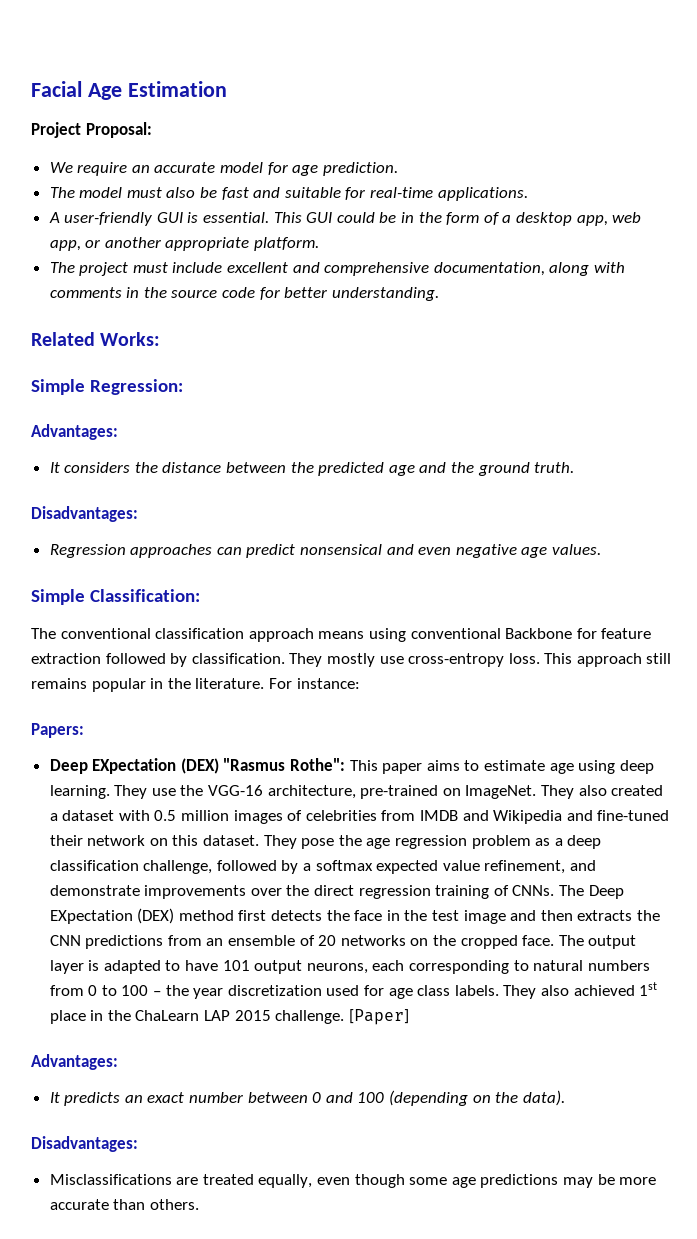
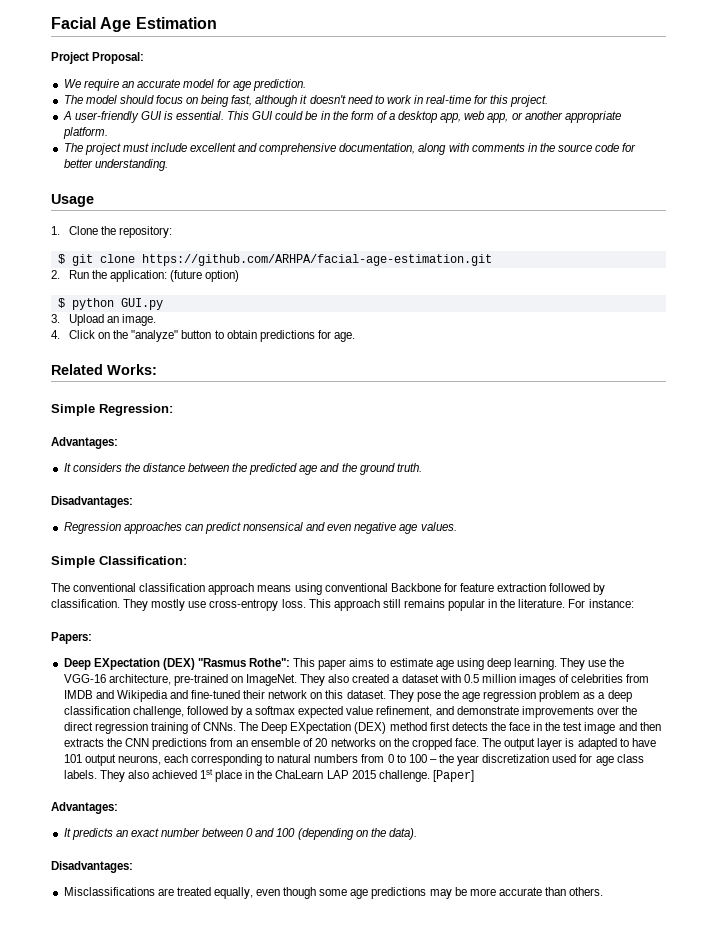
[126,187,528,201] must also be fast and suitable for real-time applications. -> [119,95,549,107] should focus on being fast, although it doesn't need to work in real-time for this project.
(439, 294) none -> [51,194,94,207] [51,226,173,238] [57,254,492,266] [51,270,240,282] [57,298,163,310] [51,314,157,326] [51,330,355,342] // Usage // 1. Clone the repository: // $ git clone https://github.com/ARHPA/facial-age-estimation.git // 2. Run the application: (future option) // $ python GUI.py // 3. Upload an image. // 4. Click on the "analyze" button to obtain predictions for age.

